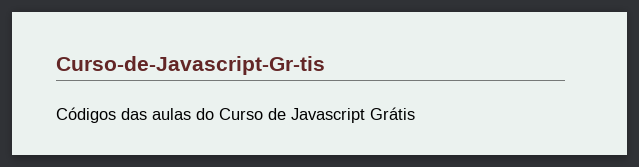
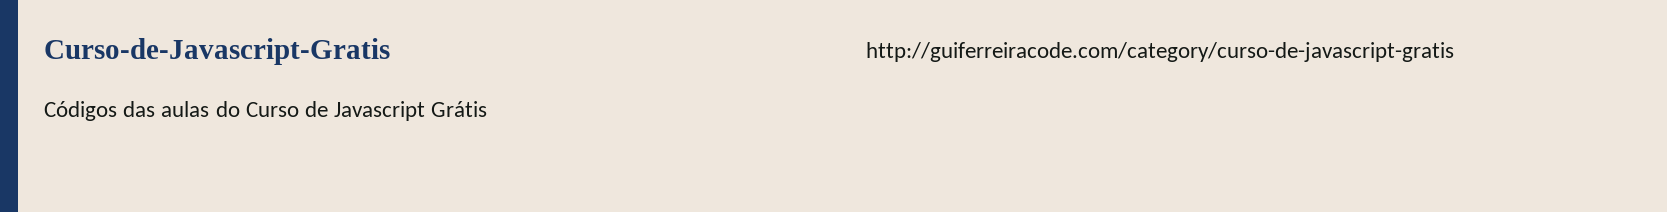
[56,56,325,75] Curso-de-Javascript-Gr-tis -> [44,38,390,65] Curso-de-Javascript-Gratis
(415, 113) none -> [866,42,1454,62] http://guiferreiracode.com/category/curso-de-javascript-gratis

